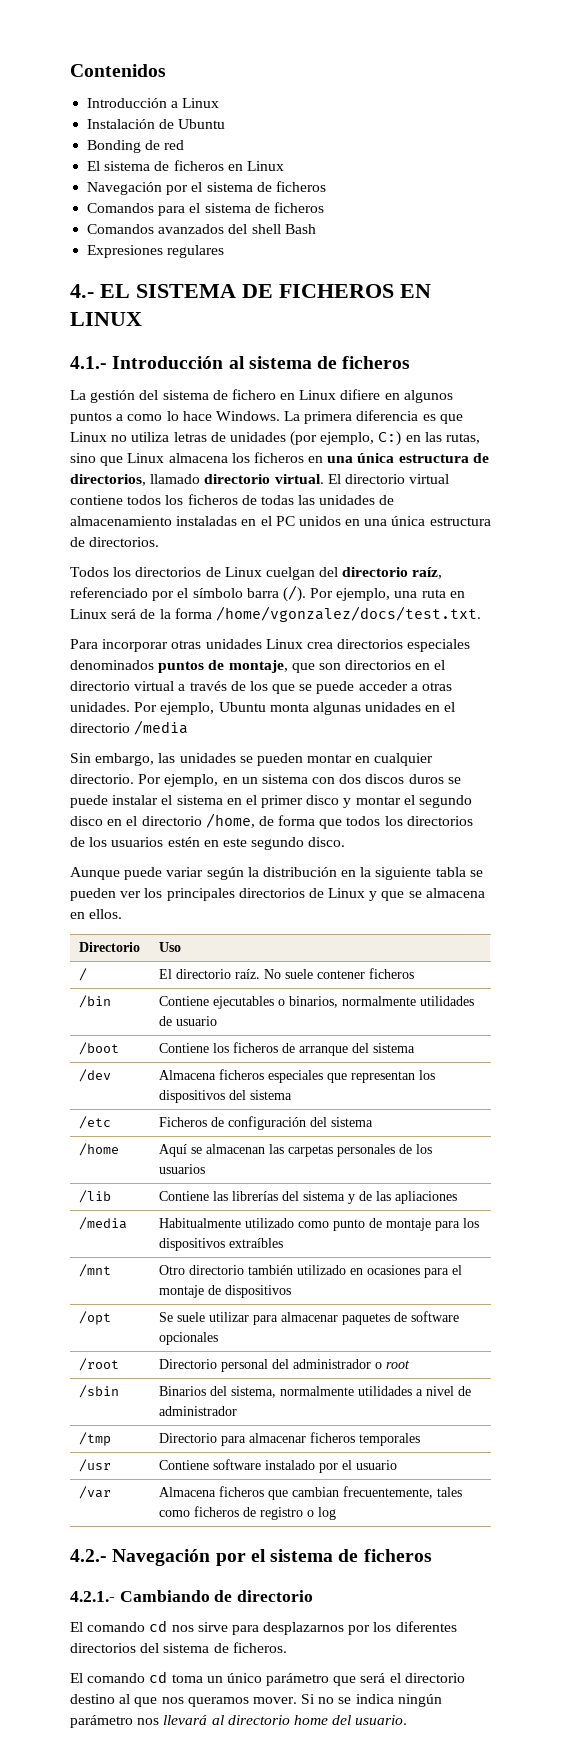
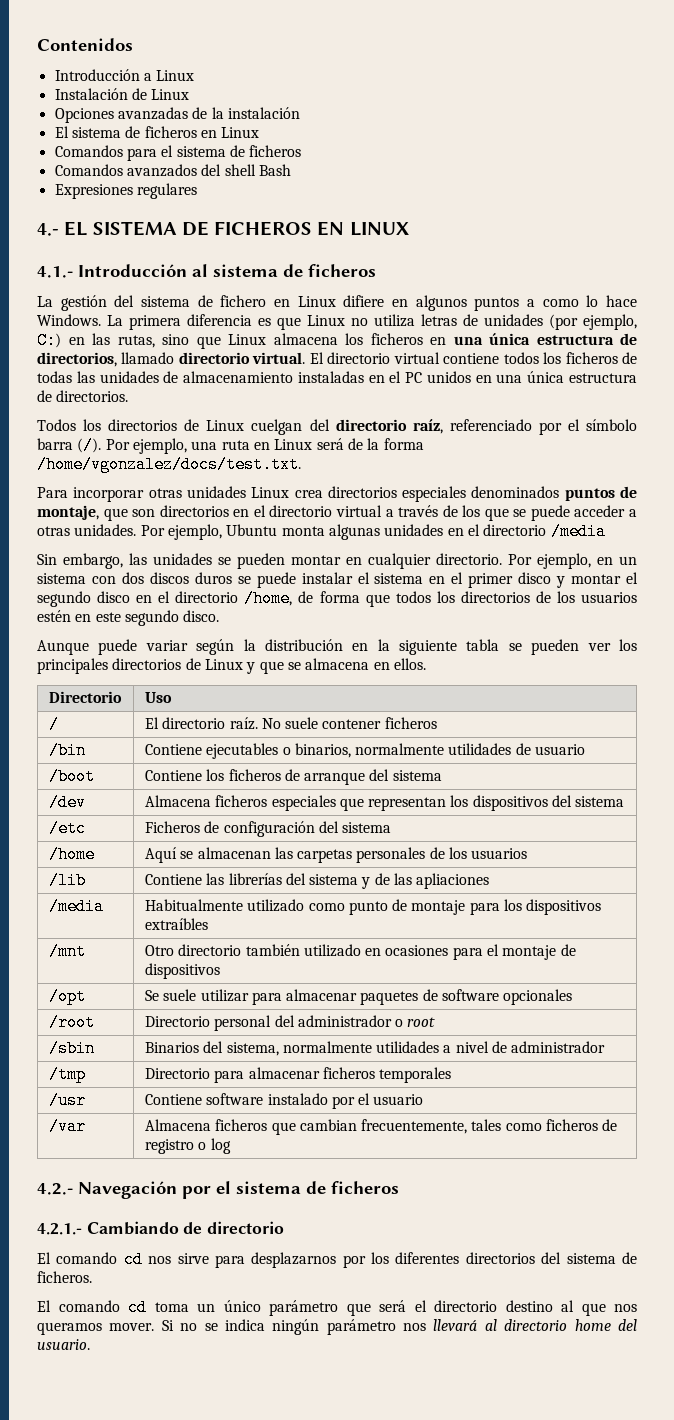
[178,119,226,129] [87,140,185,153] Ubuntu // Bonding de red -> [151,89,190,100] [54,107,300,123] Linux // Opciones avanzadas de la instalación
[87,181,326,195] // Navegación por el sistema de ficheros -> (260, 132) none

